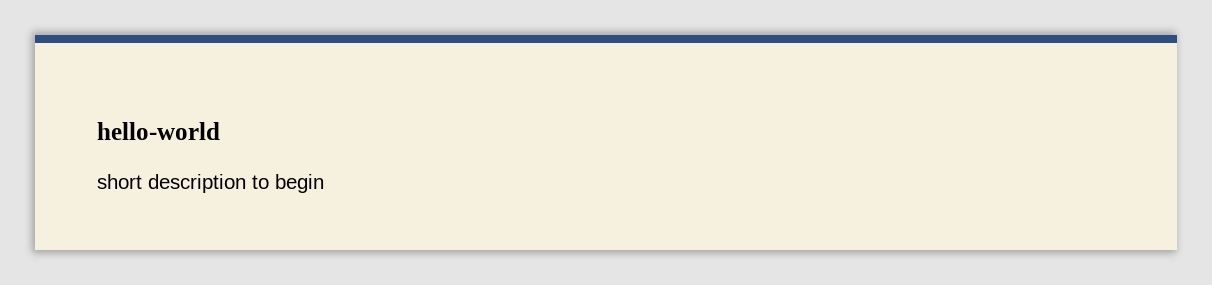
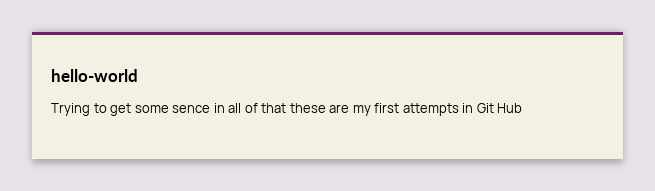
[97,174,324,193] short description to begin -> [51,103,523,116] Trying to get some sence in all of that these are my first attempts in Git Hub

